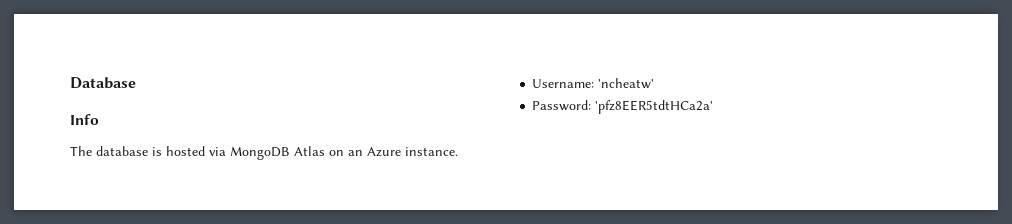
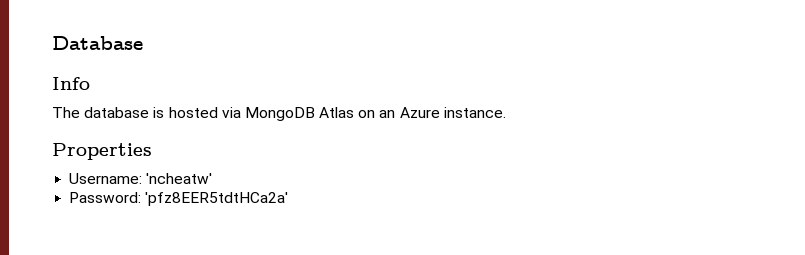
(458, 151) none -> [52,143,152,160] // Properties

